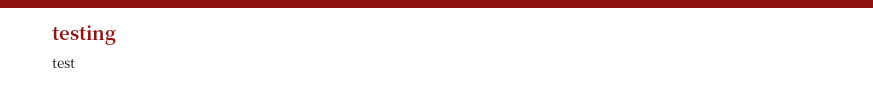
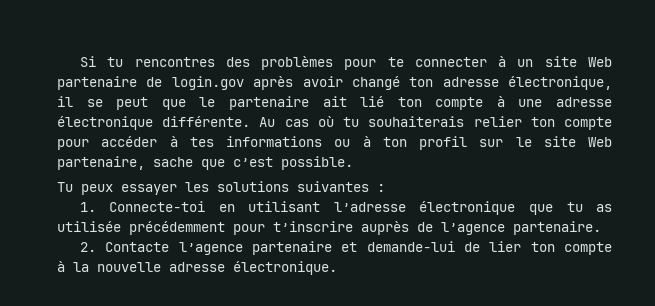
[52,25,116,45] [52,58,75,68] testing // test -> [79,56,613,70] [57,76,612,90] [57,96,612,110] [57,116,612,130] [57,136,612,150] [57,156,353,170] [57,181,385,195] [79,201,612,215] [57,221,601,235] [79,241,612,255] [57,261,337,275] Si tu rencontres des problèmes pour te connecter à un site Web partenaire de login.gov après avoir changé ton adresse électronique, il se peut que le partenaire ait lié ton compte à une adresse électronique différente. Au cas où tu souhaiterais relier ton compte pour accéder à tes informations ou à ton profil sur le site Web partenaire, sache que c’est possible. // Tu peux essayer les solutions suivantes : // 1. Connecte-toi en utilisant l’adresse électronique que tu as utilisée précédemment pour t’inscrire auprès de l’agence partenaire. // 2. Contacte l’agence partenaire et demande-lui de lier ton compte à la nouvelle adresse électronique.

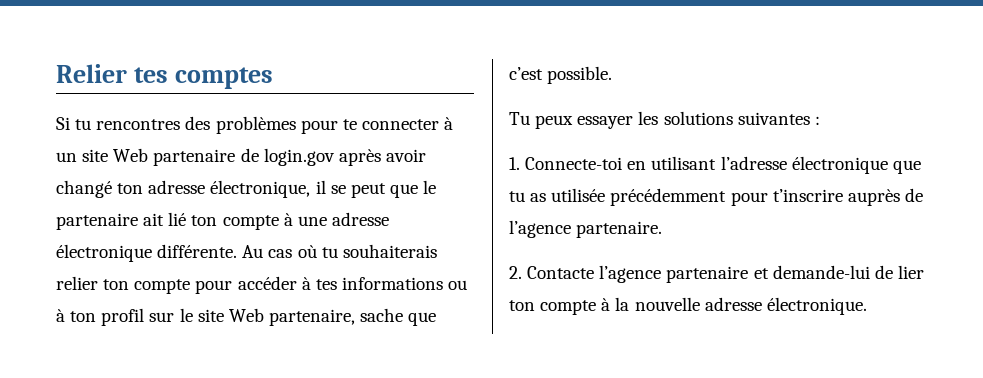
(79, 61) none -> [56,64,274,89] Relier tes comptes //

